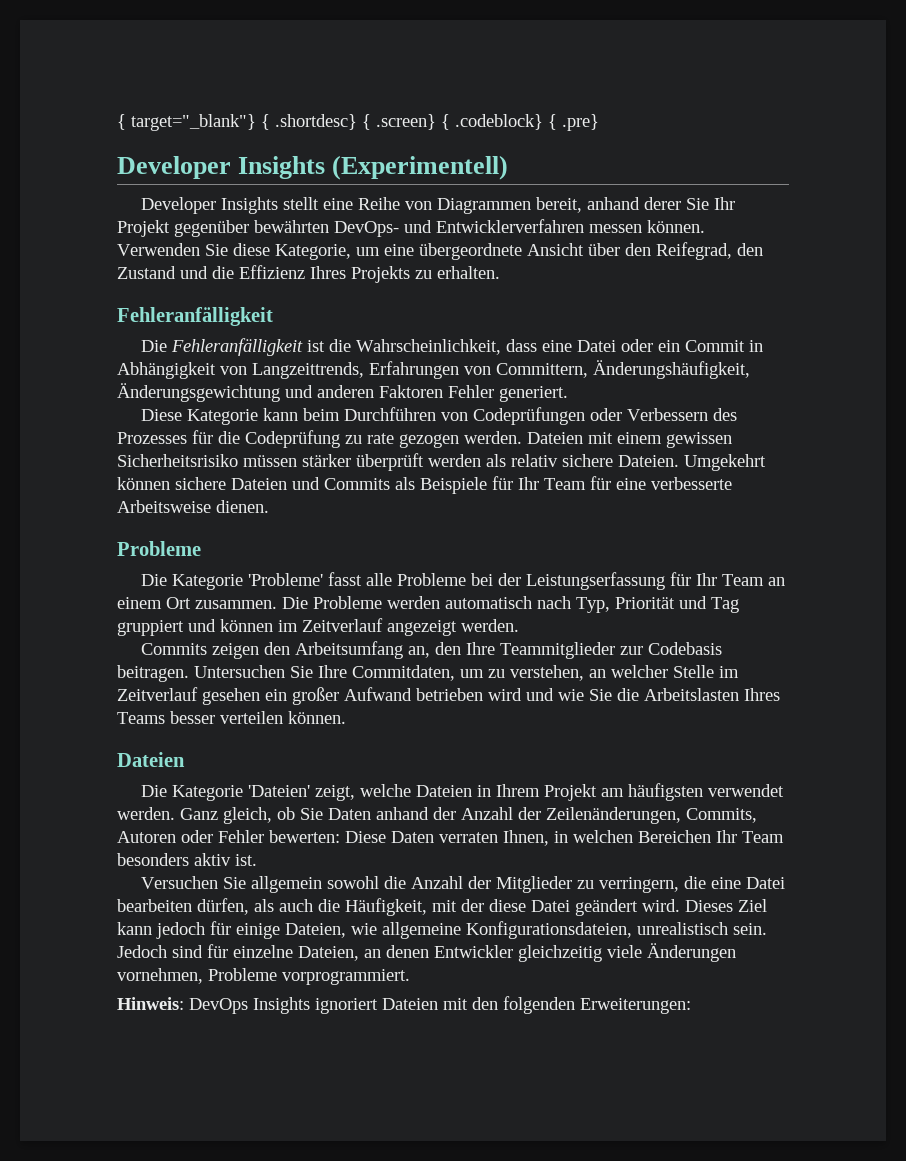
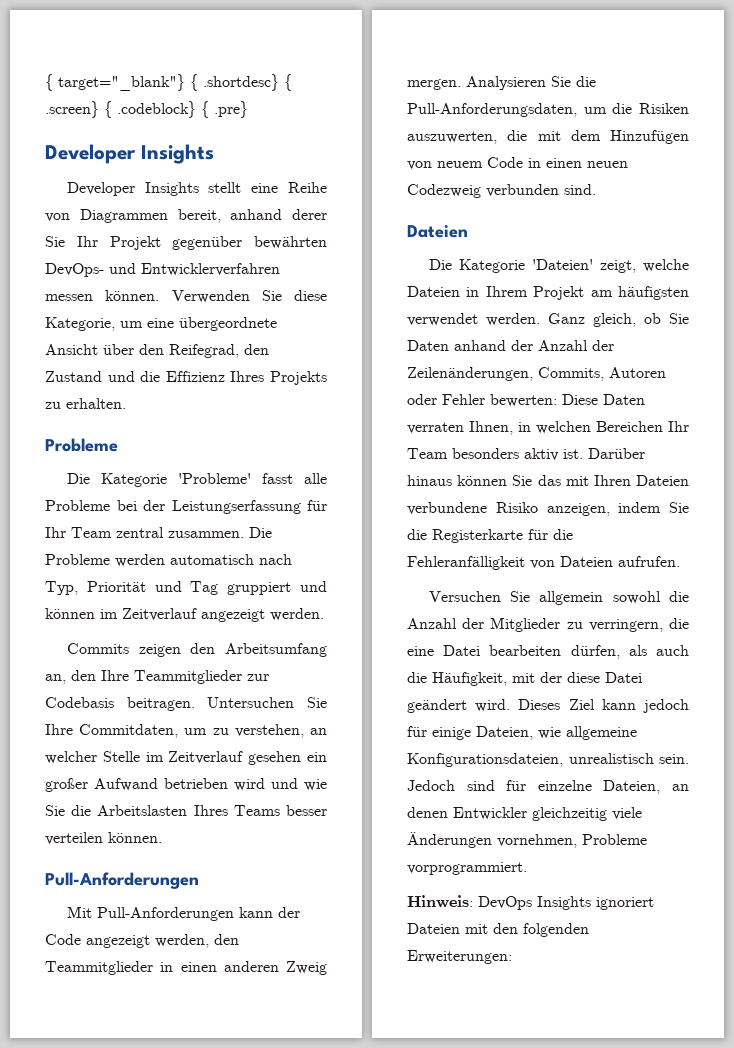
[332,155,509,180] (Experimentell) -> (214, 154) none
[117,307,273,326] [141,338,764,356] [117,360,750,379] [117,383,568,402] [141,407,738,425] [117,430,732,448] [117,453,766,471] [117,476,732,494] [117,500,269,513] // Fehleranfälligkeit // Die Fehleranfälligkeit ist die Wahrscheinlichkeit, dass eine Datei oder ein Commit in Abhängigkeit von Langzeittrends, Erfahrungen von Committern, Änderungshäufigkeit, Änderungsgewichtung und anderen Faktoren Fehler generiert. // Diese Kategorie kann beim Durchführen von Codeprüfungen oder Verbessern des Prozesses für die Codeprüfung zu rate gezogen werden. Dateien mit einem gewissen Sicherheitsrisiko müssen stärker überprüft werden als relativ sichere Dateien. Umgekehrt können sichere Dateien und Commits als Beispiele für Ihr Team für eine verbesserte Arbeitsweise dienen. -> (126, 403) none
[768,577,786,586] [117,597,191,609] an einem Ort -> [116,527,164,538] zentral
(346, 717) none -> [45,872,199,889] [66,906,300,921] [45,934,239,948] [45,961,327,975] [407,76,596,90] [407,103,689,117] [407,130,689,144] [407,157,628,170] [407,184,596,198] // Pull-Anforderungen // Mit Pull-Anforderungen kann der Code angezeigt werden, den Teammitglieder in einen anderen Zweig mergen. Analysieren Sie die Pull-Anforderungsdaten, um die Risiken auszuwerten, die mit dem Hinzufügen von neuem Code in einen neuen Codezweig verbunden sind.
(257, 860) none -> [588,448,645,459] [407,475,689,486] [407,502,689,516] [407,529,573,543] [407,556,680,570] Darüber hinaus können Sie das mit Ihren Dateien verbundene Risiko anzeigen, indem Sie die Registerkarte für die Fehleranfälligkeit von Dateien aufrufen.

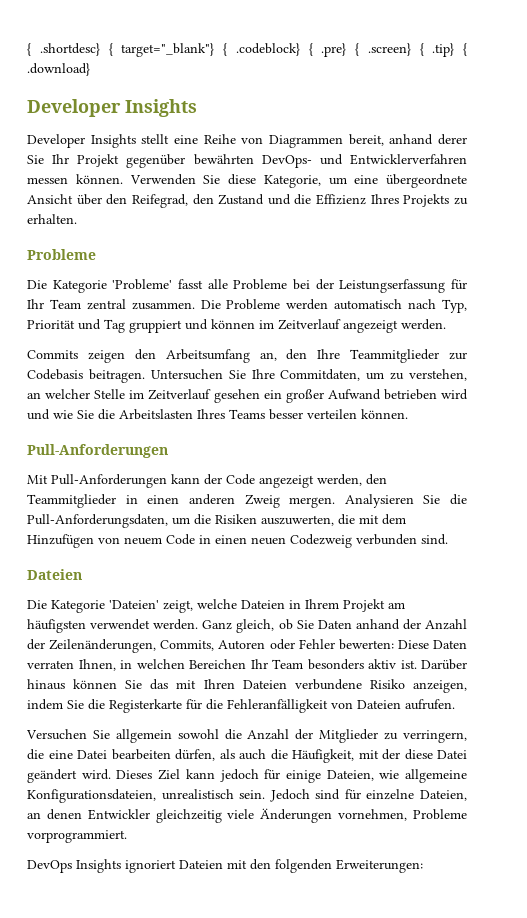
[45,74,198,91] { target="_blank"} { -> [27,43,31,56] {
[45,101,99,118] .screen} -> [121,43,215,57] target="_blank"}
(248, 109) none -> [355,43,467,57] [27,63,90,76] { .screen} { .tip} { .download}
[407,895,473,908] Hinweis: -> (127, 836) none

